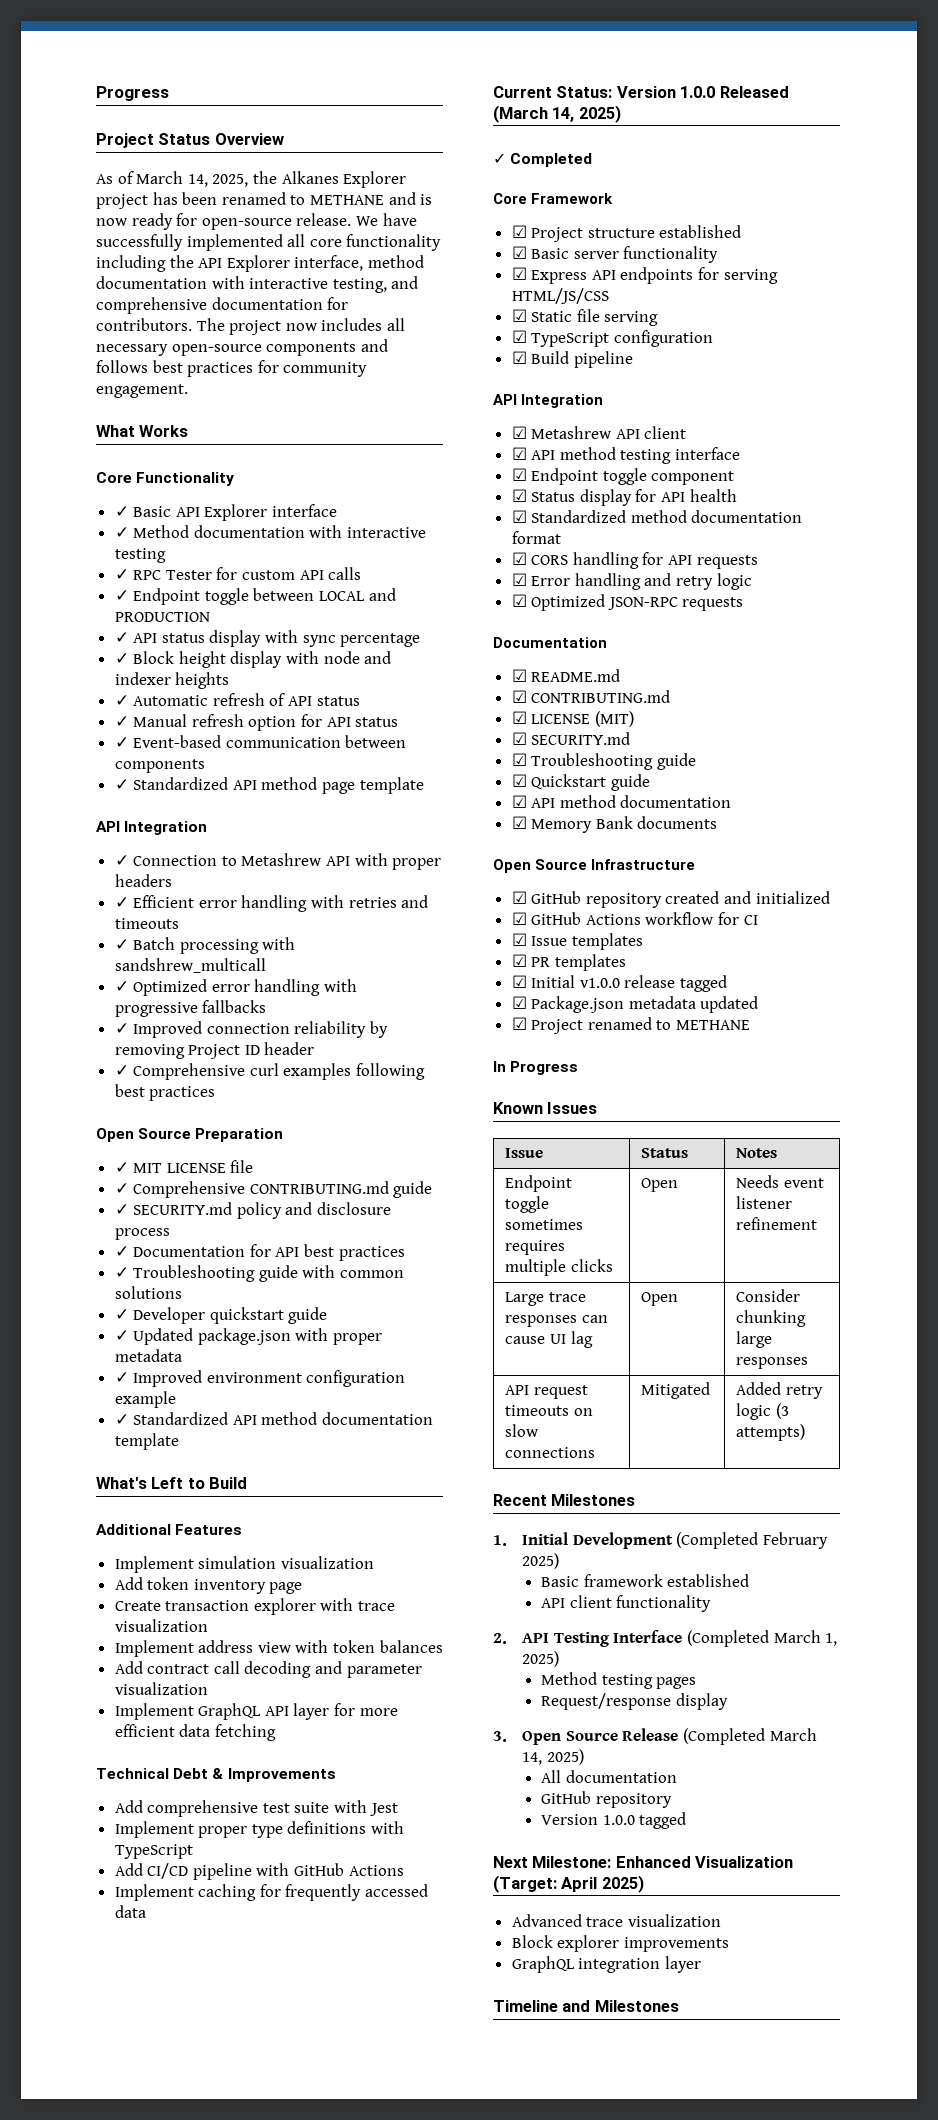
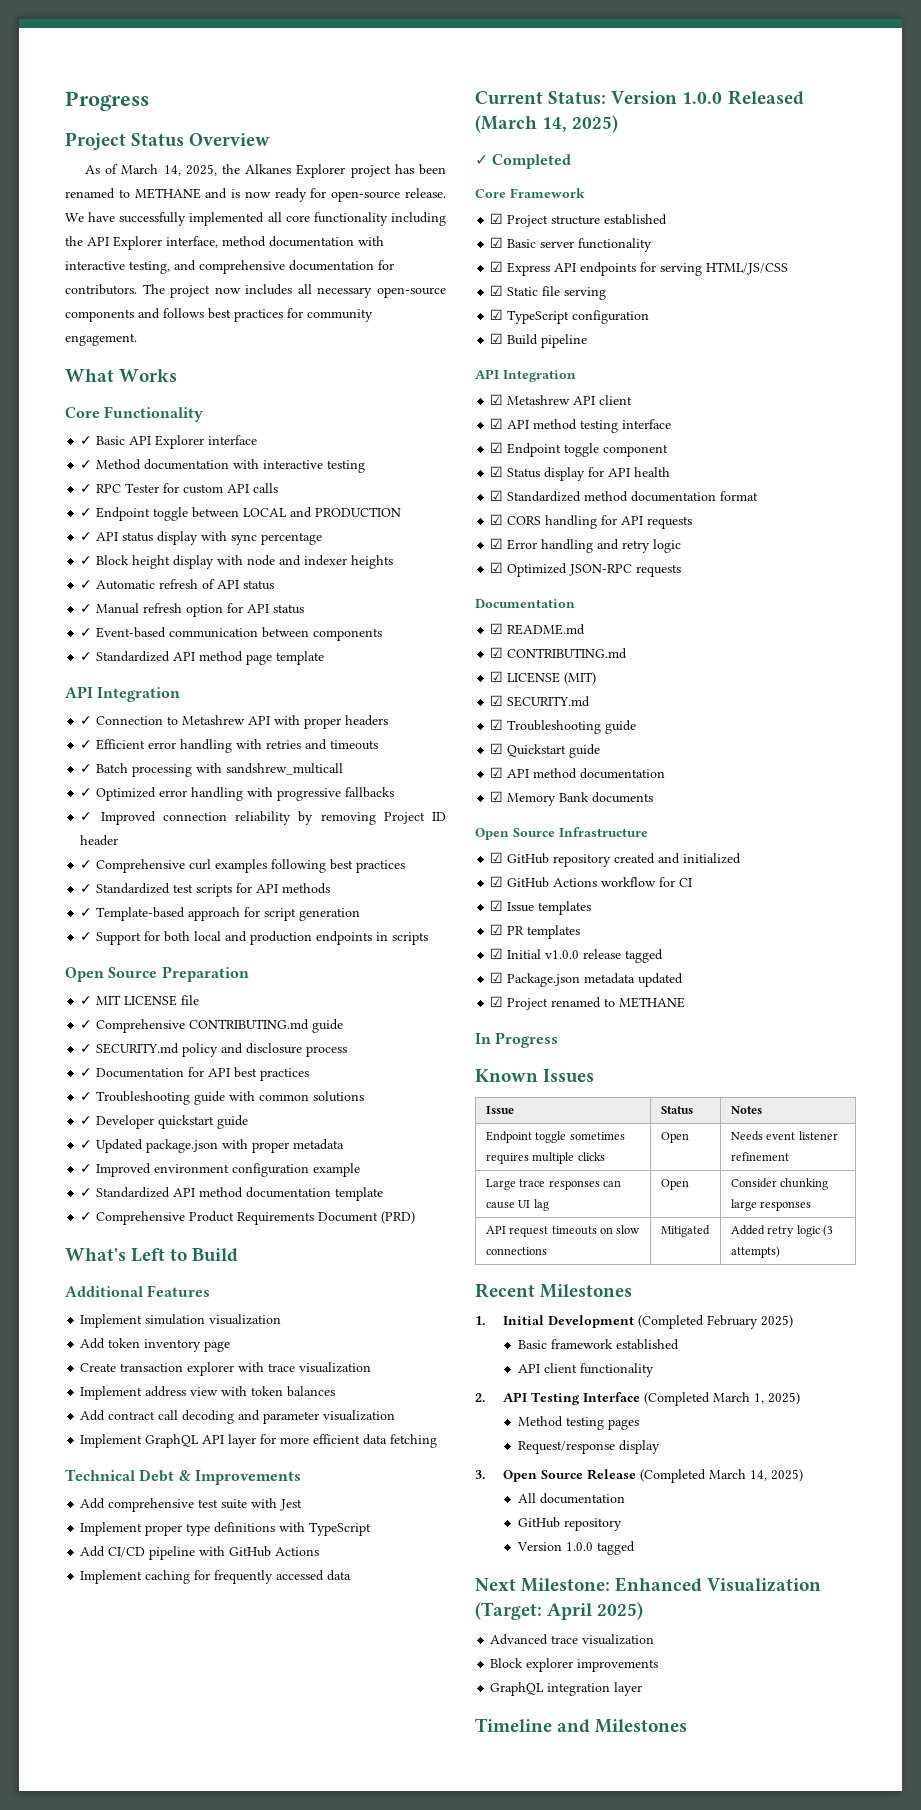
(216, 1093) none -> [80,883,331,897] [80,907,361,921] [80,931,429,945] // ✓ Standardized test scripts for API methods // ✓ Template-based approach for script generation // ✓ Support for both local and production endpoints in scripts
(179, 1441) none -> [80,1211,416,1225] // ✓ Comprehensive Product Requirements Document (PRD)

